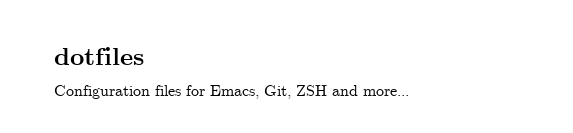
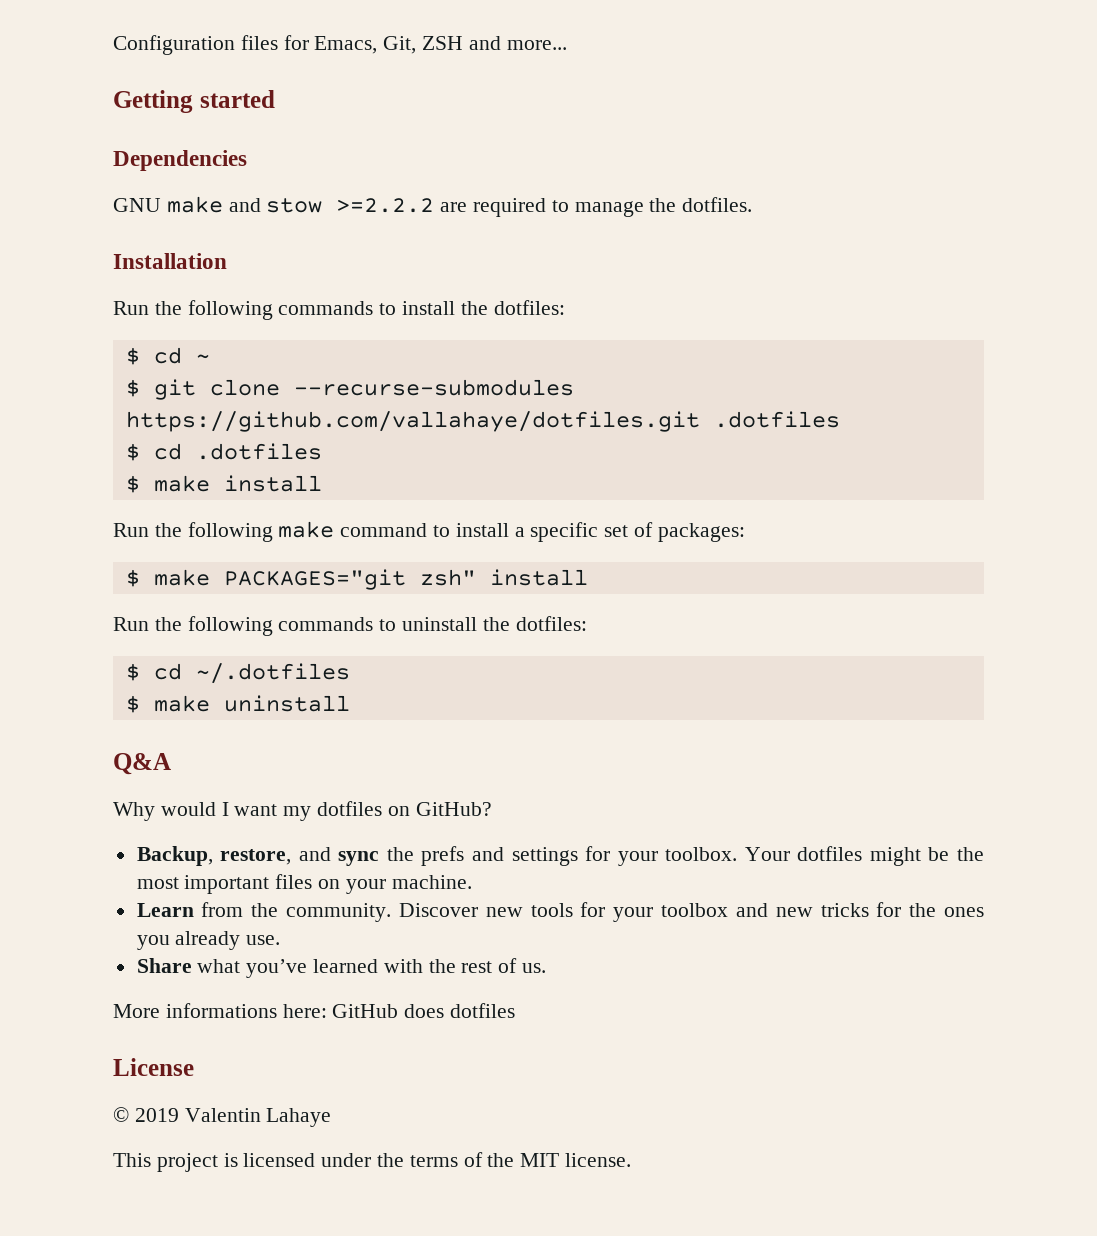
[54,47,144,65] dotfiles // -> (113, 45) none
(409, 92) none -> [113,90,275,113] [113,150,247,171] [113,196,753,217] [113,253,227,269] [113,300,565,320] [125,347,210,365] [125,379,574,400] [125,411,840,432] [125,443,322,461] [125,475,322,493] [113,521,745,542] [125,569,588,590] [113,616,587,636] [125,663,350,684] [125,695,350,713] [113,753,171,775] [113,801,492,821] [136,846,984,866] [136,874,472,894] [136,902,985,922] [136,931,281,950] [136,958,547,978] [113,1003,516,1018] [113,1058,194,1076] [113,1107,332,1127] [113,1152,632,1172] // Getting started // Dependencies // GNU make and stow >=2.2.2 are required to manage the dotfiles. // Installation // Run the following commands to install the dotfiles: // $ cd ~ // $ git clone --recurse-submodules https://github.com/vallahaye/dotfiles.git .dotfiles // $ cd .dotfiles // $ make install // Run the following make command to install a specific set of packages: // $ make PACKAGES="git zsh" install // Run the following commands to uninstall the dotfiles: // $ cd ~/.dotfiles // $ make uninstall // Q&A // Why would I want my dotfiles on GitHub? // Backup, restore, and sync the prefs and settings for your toolbox. Your dotfiles might be the most important files on your machine. // Learn from the community. Discover new tools for your toolbox and new tricks for the ones you already use. // Share what you’ve learned with the rest of us. // More informations here: GitHub does dotfiles // License // © 2019 Valentin Lahaye // This project is licensed under the terms of the MIT license.

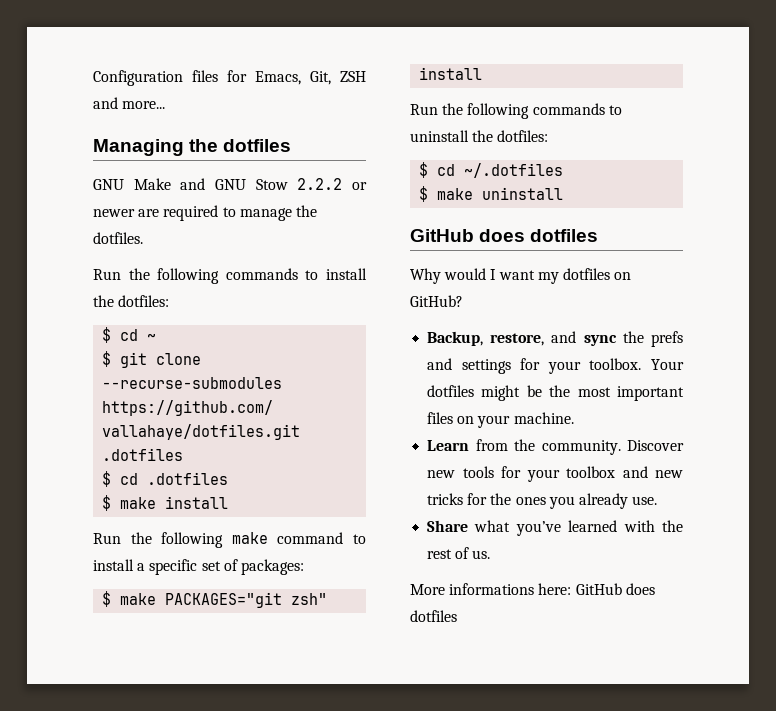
[113,90,275,113] [113,150,247,171] [113,196,435,213] Getting started // Dependencies // GNU make and stow >=2.2.2 -> [93,139,292,156] [93,178,367,190] [93,209,135,217] Managing the dotfiles // GNU Make and GNU Stow 2.2.2 or newer
[113,253,227,269] // Installation -> (143, 238) none
[113,753,171,775] Q&A -> [410,229,599,242] GitHub does dotfiles
[113,1058,194,1076] [113,1107,332,1127] [113,1152,632,1172] // License // © 2019 Valentin Lahaye // This project is licensed under the terms of the MIT license. -> (457, 616) none

